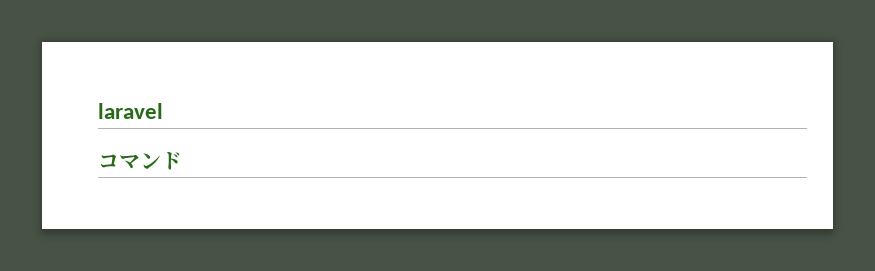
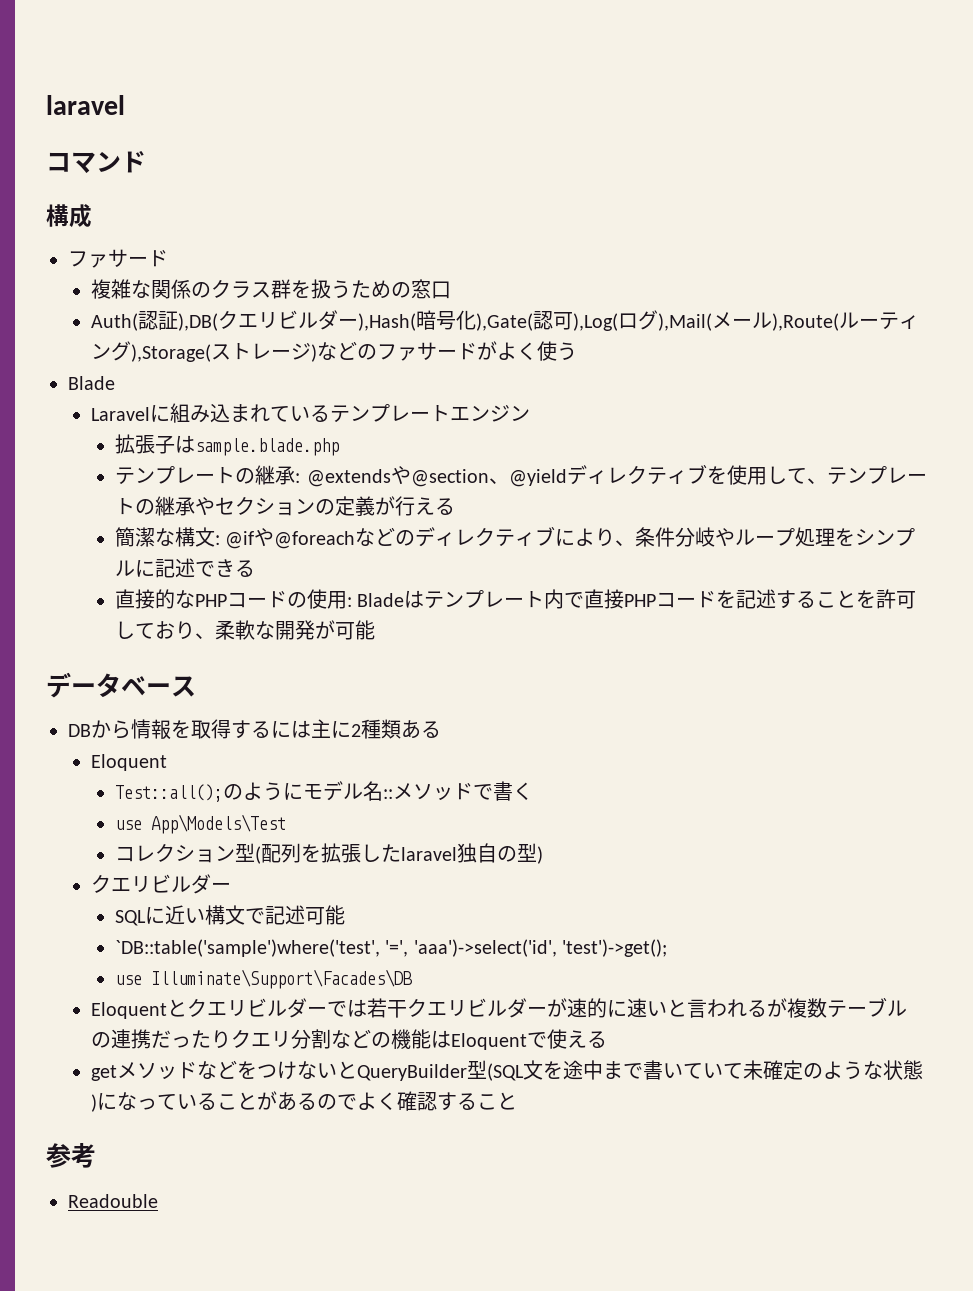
(182, 161) none -> [46,204,92,228] [68,249,168,268] [91,279,452,299] [91,310,920,331] [91,341,578,362] [68,376,115,390] [91,403,531,423] [114,434,339,456] [114,464,927,487] [114,496,455,516] [114,526,916,549] [114,558,255,578] [114,589,917,609] [114,620,375,640] [46,672,196,698] [68,719,441,740] [91,754,168,771] [114,781,533,802] [114,814,286,834] [114,843,543,864] [91,874,232,894] [114,905,345,926] [114,939,667,957] [114,969,412,989] [91,997,908,1019] [91,1029,608,1050] [91,1060,924,1081] [91,1091,518,1112] [46,1143,96,1168] [68,1194,158,1208] // 構成 // ファサード // 複雑な関係のクラス群を扱うための窓口 // Auth(認証),DB(クエリビルダー),Hash(暗号化),Gate(認可),Log(ログ),Mail(メール),Route(ルーティング),Storage(ストレージ)などのファサードがよく使う // Blade // Laravelに組み込まれているテンプレートエンジン // 拡張子はsample.blade.php // テンプレートの継承: @extendsや@section、@yieldディレクティブを使用して、テンプレートの継承やセクションの定義が行える // 簡潔な構文: @ifや@foreachなどのディレクティブにより、条件分岐やループ処理をシンプルに記述できる // 直接的なPHPコードの使用: Bladeはテンプレート内で直接PHPコードを記述することを許可しており、柔軟な開発が可能 // データベース // DBから情報を取得するには主に2種類ある // Eloquent // Test::all();のようにモデル名::メソッドで書く // use App\Models\Test // コレクション型(配列を拡張したlaravel独自の型) // クエリビルダー // SQLに近い構文で記述可能 // `DB::table('sample')where('test', '=', 'aaa')->select('id', 'test')->get(); // use Illuminate\Support\Facades\DB // Eloquentとクエリビルダーでは若干クエリビルダーが速的に速いと言われるが複数テーブルの連携だったりクエリ分割などの機能はEloquentで使える // getメソッドなどをつけないとQueryBuilder型(SQL文を途中まで書いていて未確定のような状態)になっていることがあるのでよく確認すること // 参考 // Readouble

